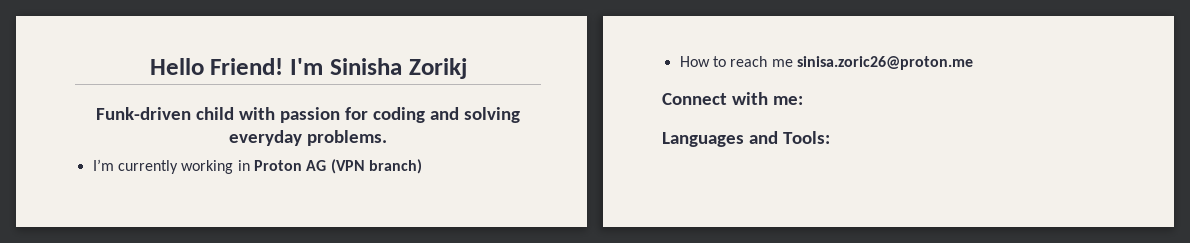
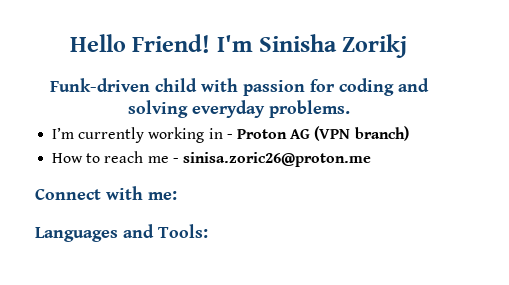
(250, 165) none -> [226,134,233,139] -
(793, 63) none -> [172,158,179,163] -

